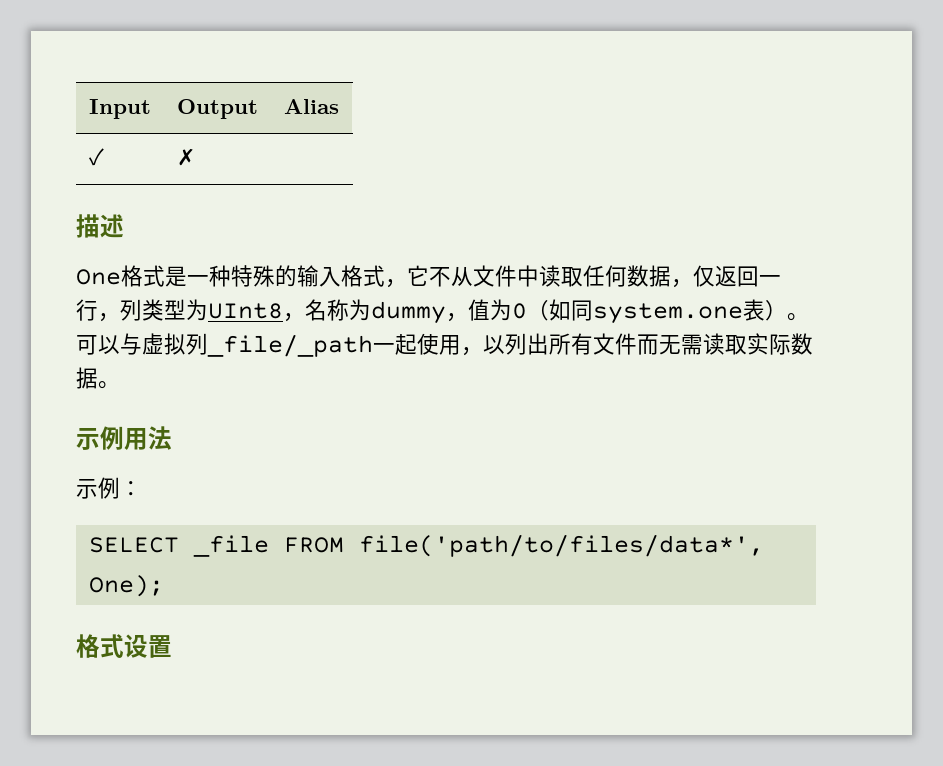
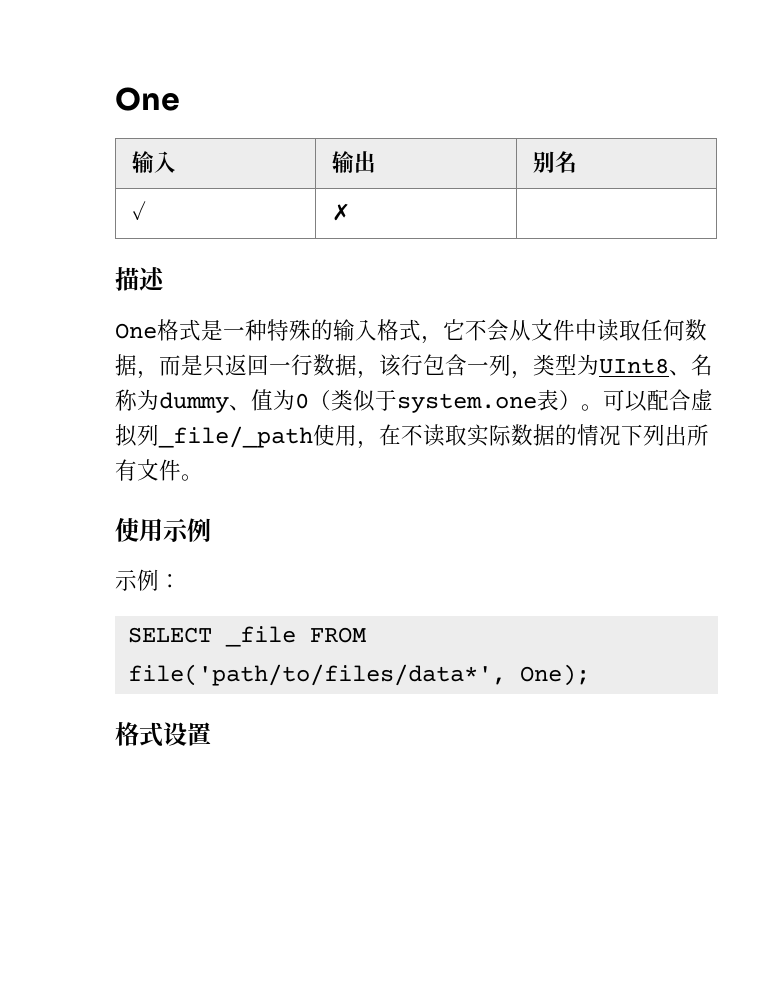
[88,99,151,119] [176,99,258,119] [283,99,339,114] Input | Output | Alias -> [115,87,180,111] [132,151,177,173] [332,151,377,173] [533,151,578,173] One // 输入 | 输出 | 别名
(451, 277) none -> [487,319,509,342] 会
[693,265,715,287] 仅 -> [159,354,225,377] 而是只
[98,299,142,322] ，列 -> [313,354,533,379] 数据，该行包含一列，
[283,313,305,322] ， -> [669,370,691,376] 、
[446,313,468,322] ， -> [229,405,251,411] 、
[549,299,593,321] 如同 -> [331,389,397,412] 类似于
[120,333,142,355] 与 -> [647,389,691,411] 配合
[373,333,813,356] [76,367,98,389] 一起使用，以列出所有文件而无需读取实际数据 -> [313,424,709,449] [115,459,181,481] 使用，在不读取实际数据的情况下列出所有文件
[76,426,172,450] 示例用法 -> [115,517,211,542] 使用示例

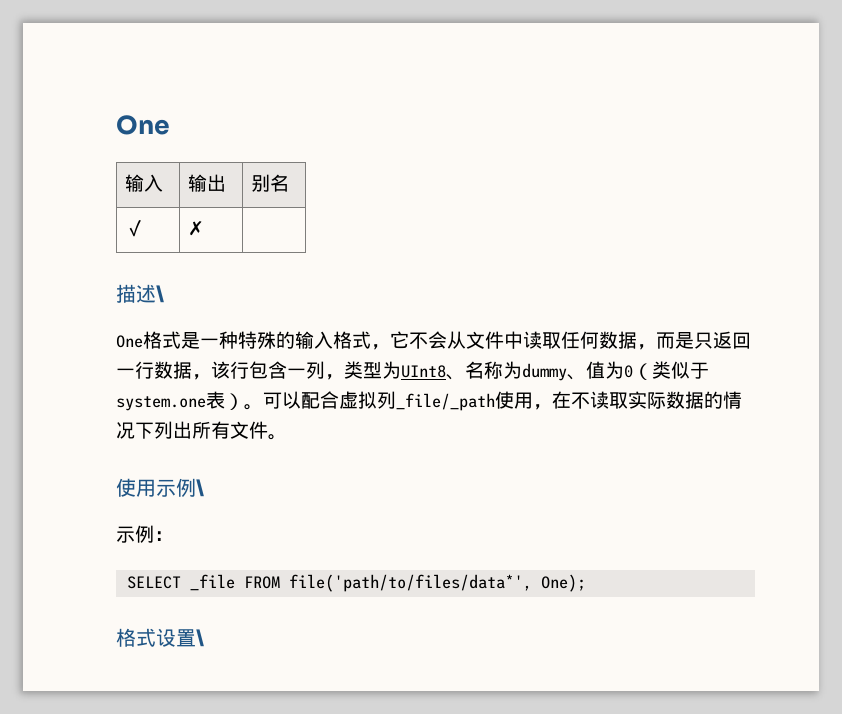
(165, 279) none -> [156,285,164,303] \
(211, 530) none -> [196,479,204,497] \
(211, 734) none -> [196,629,204,647] \

